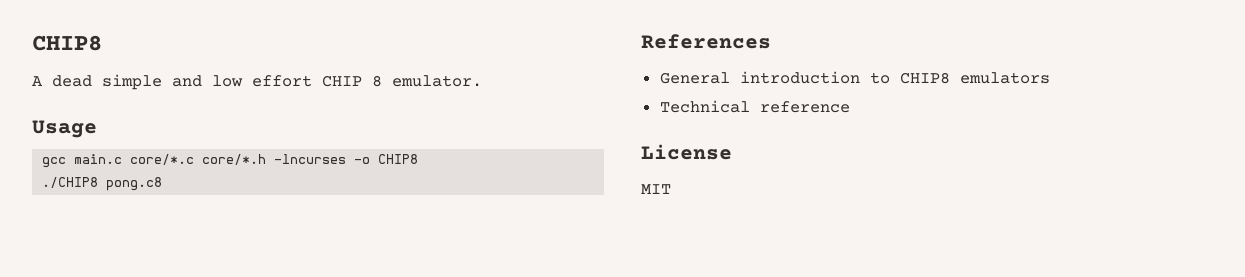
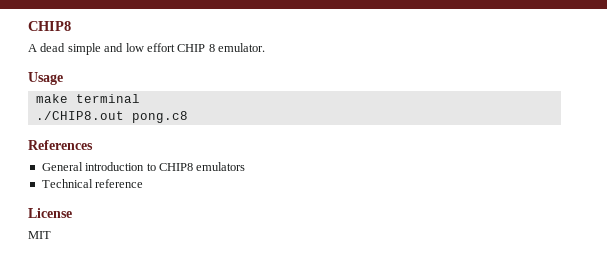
[42,154,419,168] [42,177,99,188] gcc main.c core/*.c core/*.h -lncurses -o CHIP8 // ./CHIP8 -> [35,94,140,103] [35,111,124,120] make terminal // ./CHIP8.out

